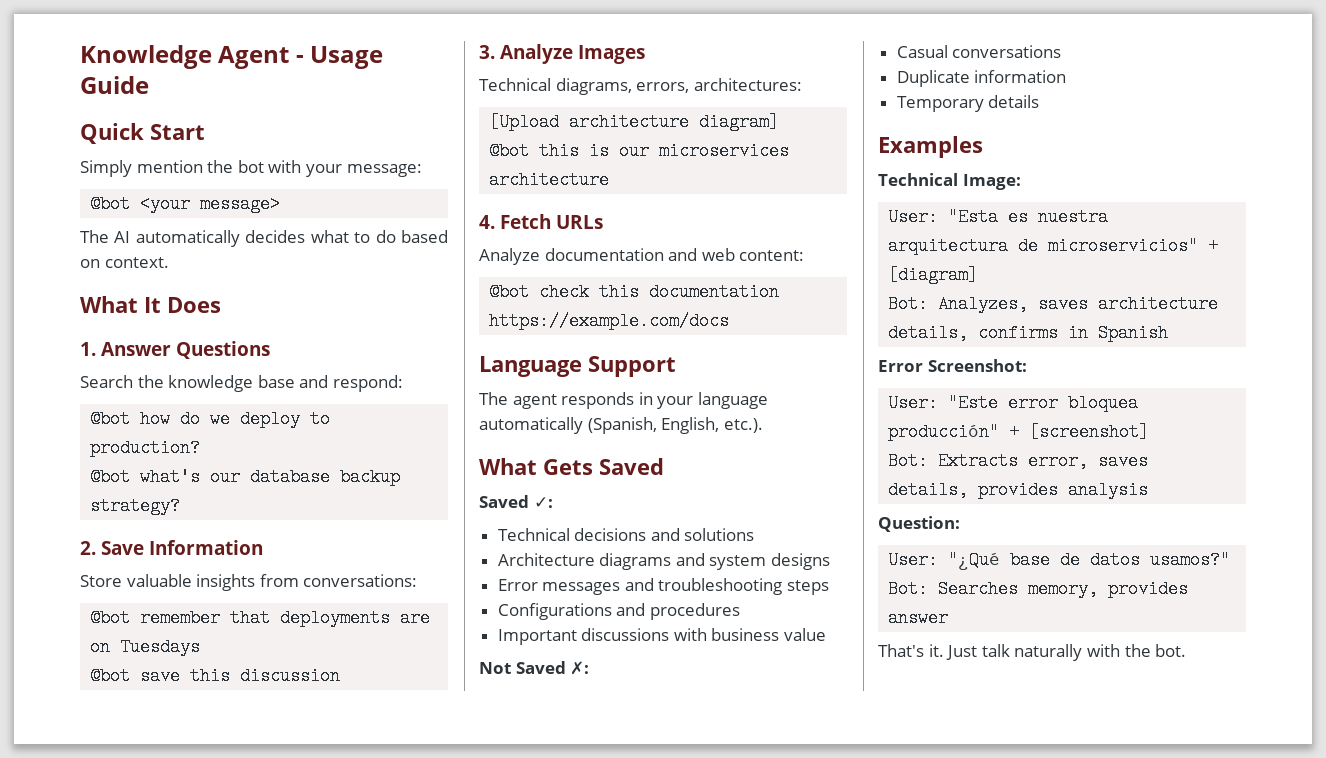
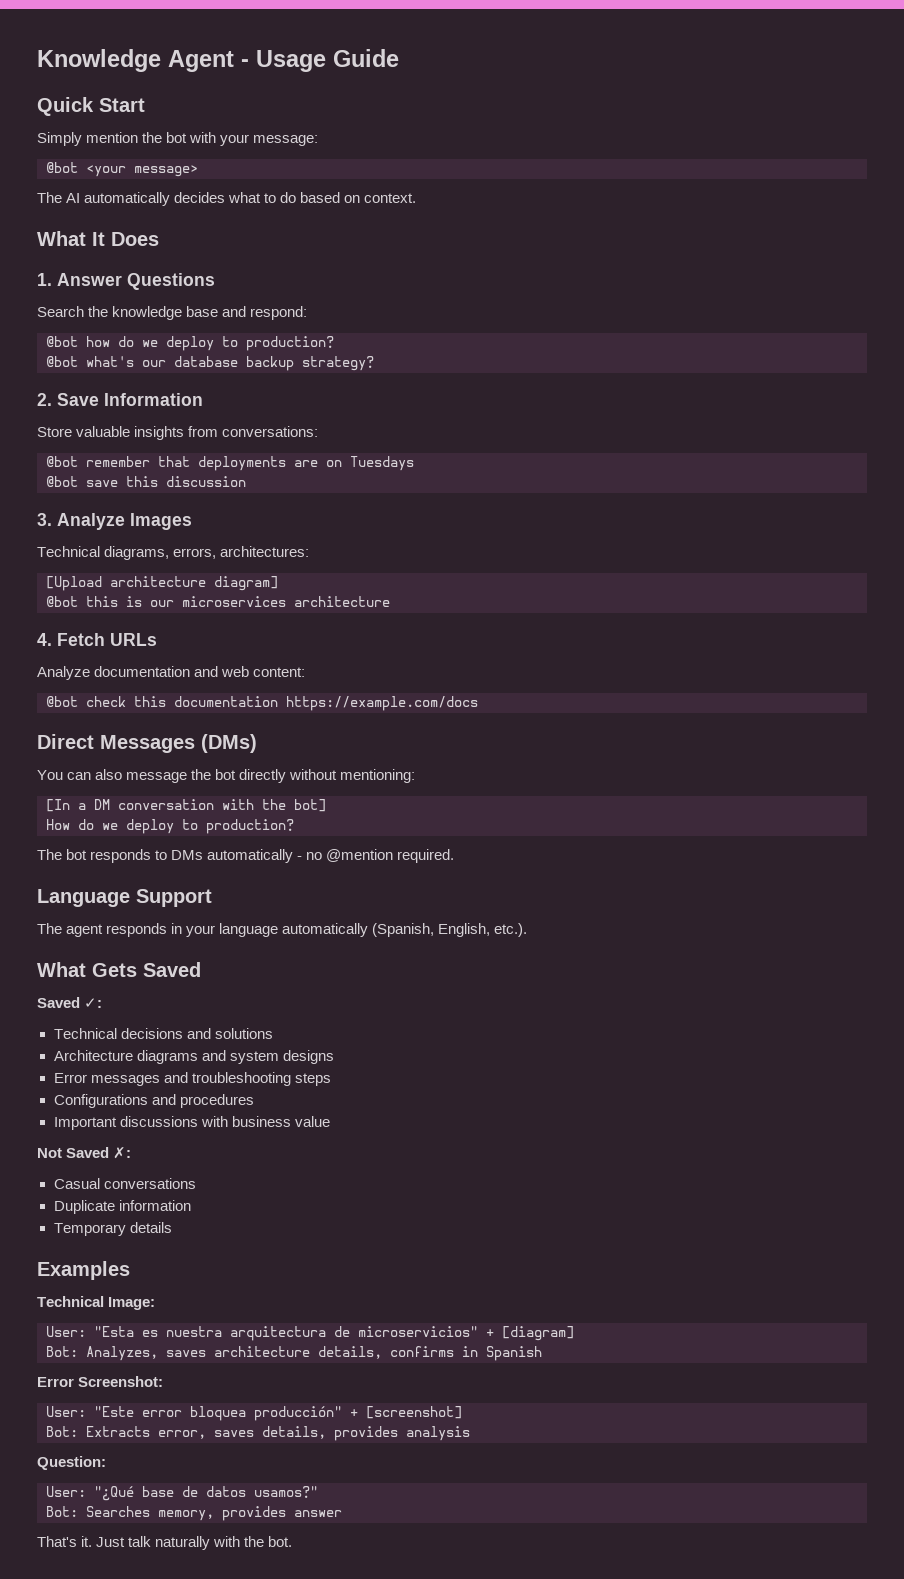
(730, 321) none -> [37,734,257,753] [37,769,416,783] [46,799,326,812] [46,819,294,834] [37,849,455,863] // Direct Messages (DMs) // You can also message the bot directly without mentioning: // [In a DM conversation with the bot] // How do we deploy to production? // The bot responds to DMs automatically - no @mention required.

